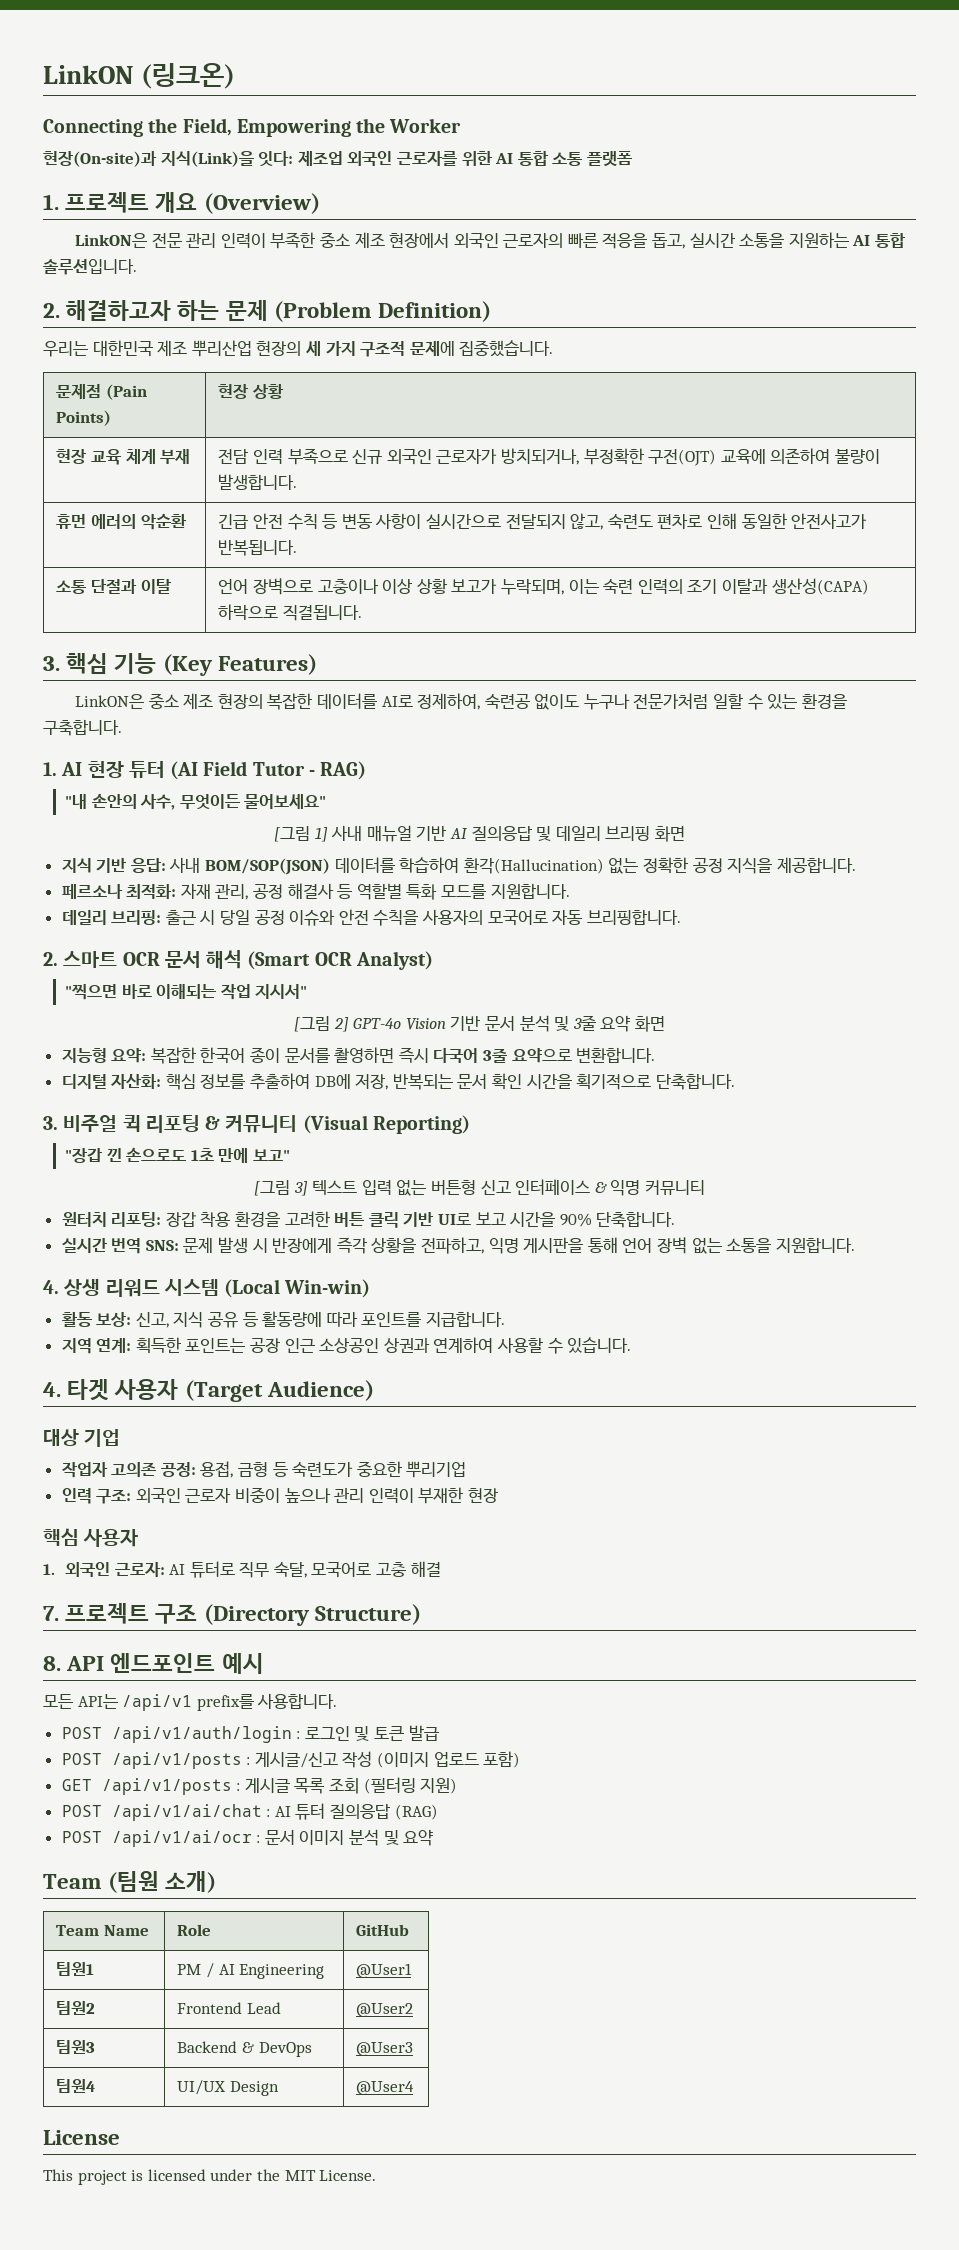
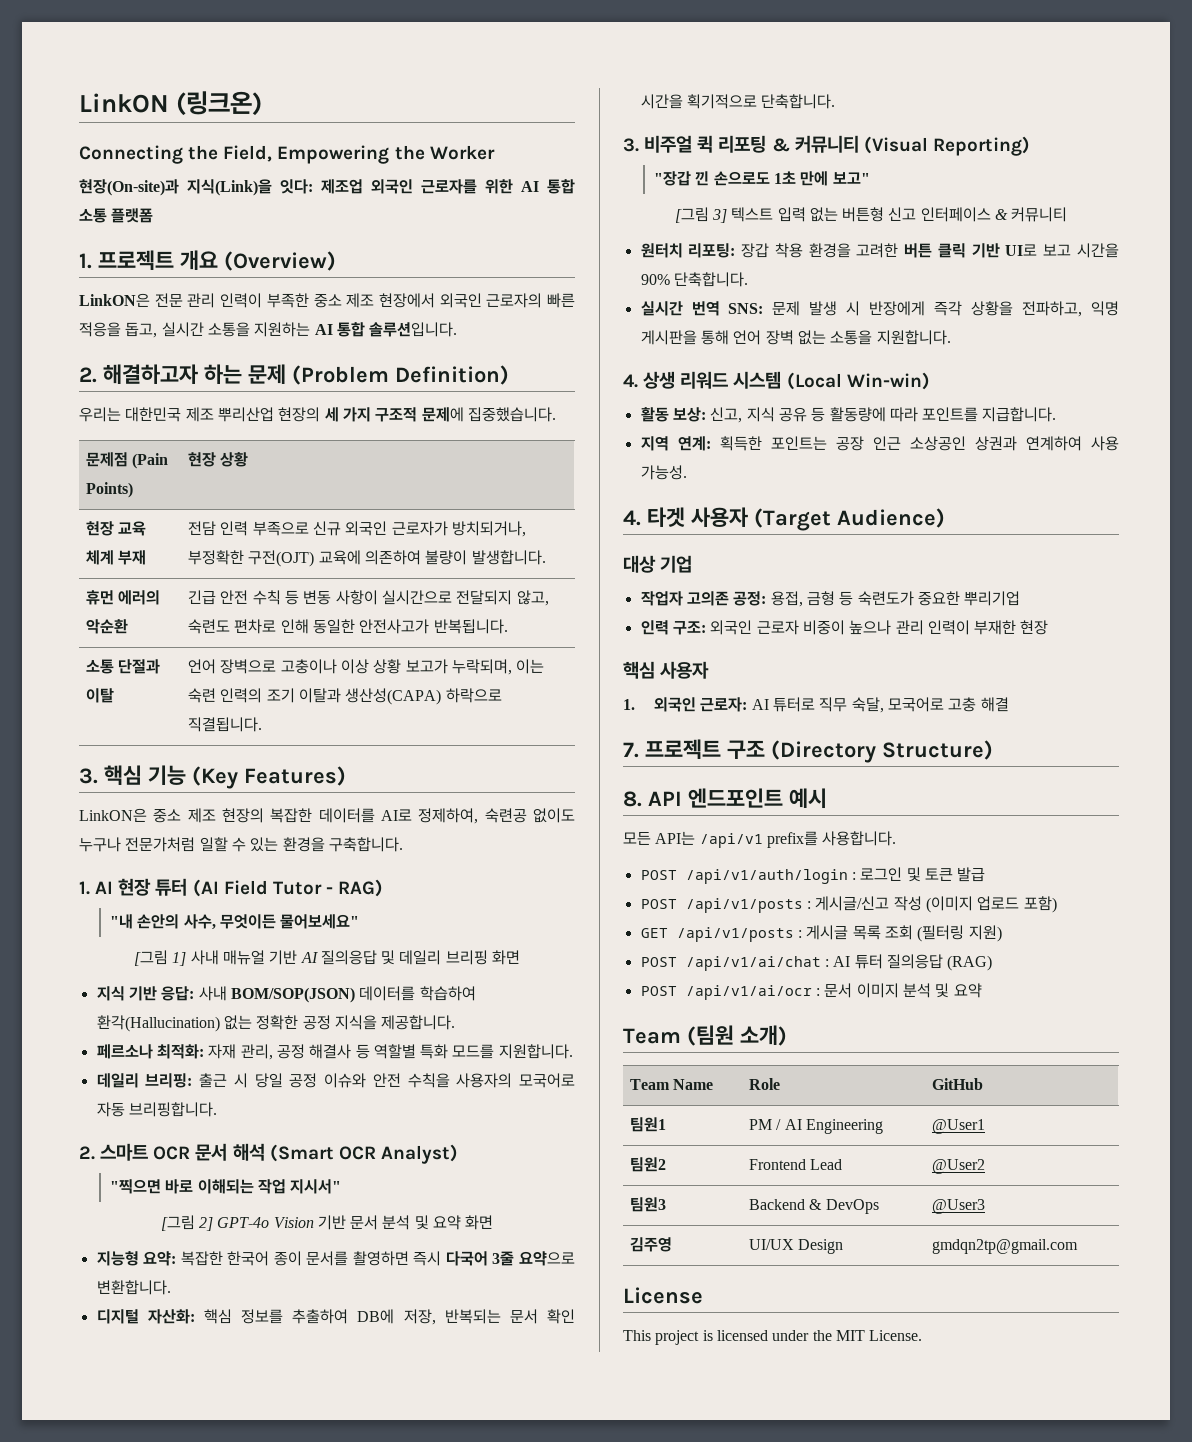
[572,1015,596,1031] 3줄 -> (429, 1222) none
[610,1180,641,1196] 익명 -> (1009, 214) none
[497,1337,632,1354] 사용할 수 있습니다. -> [1091,436,1119,451] [640,465,687,480] 사용 가능성.
[56,2079,96,2093] 팀원4 -> [630,1237,673,1252] 김주영
[356,2081,415,2095] @User4 -> [932,1239,1079,1254] gmdqn2tp@gmail.com

